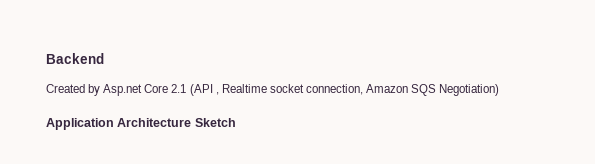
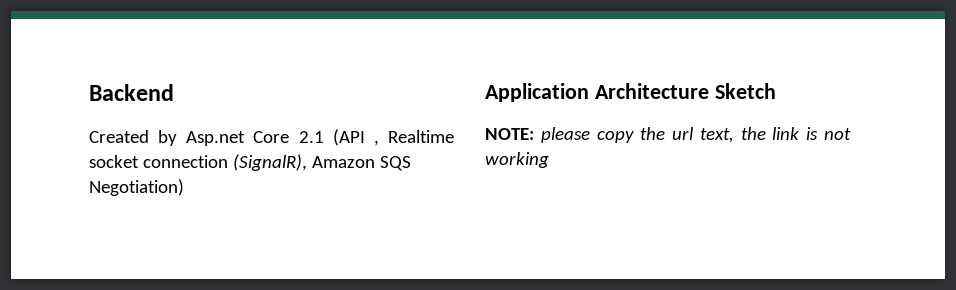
[305,84,363,95] connection, -> [142,154,307,171] connection (SignalR),
(236, 122) none -> [485,127,851,143] [485,152,549,168] // NOTE: please copy the url text, the link is not working

